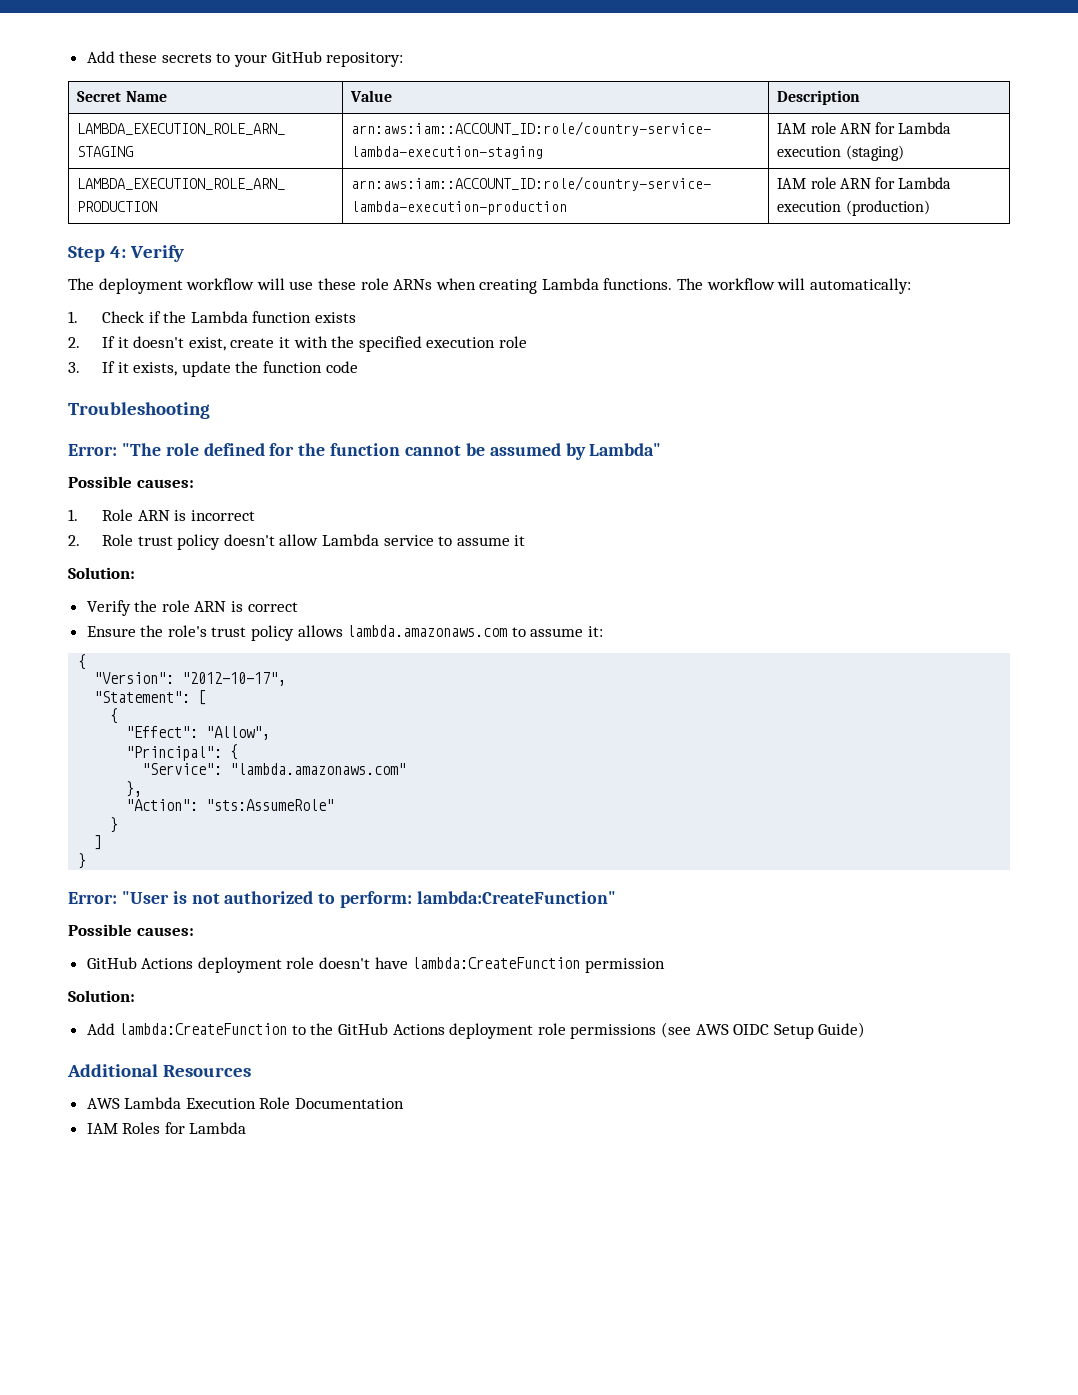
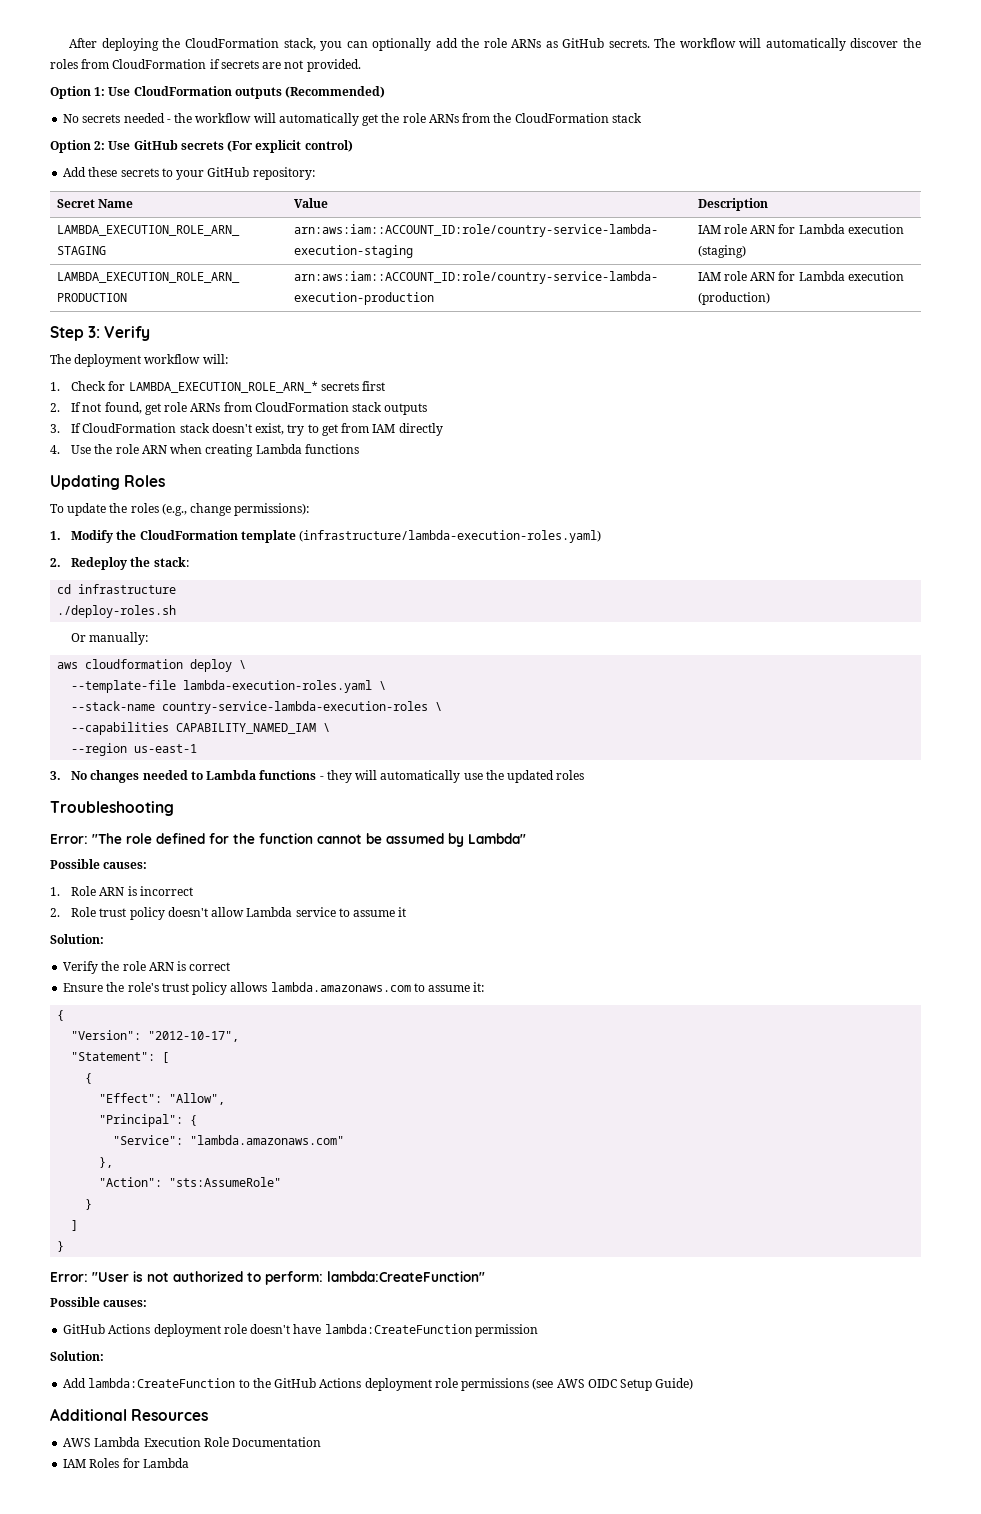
(86, 57) none -> [69,38,921,51] [50,59,361,72] [50,86,386,99] [63,113,642,126] [50,140,353,153] After deploying the CloudFormation stack, you can optionally add the role ARNs as GitHub secrets. The workflow will automatically discover the roles from CloudFormation if secrets are not provided. // Option 1: Use CloudFormation outputs (Recommended) // No secrets needed - the workflow will automatically get the role ARNs from the CloudFormation stack // Option 2: Use GitHub secrets (For explicit control) //
[109,246,126,258] 4: -> [88,326,101,338] 3:
[256,278,911,294] [68,311,356,323] [68,336,527,352] [68,361,358,377] will use these role ARNs when creating Lambda functions. The workflow will automatically: // 1. Check if the Lambda function exists // 2. If it doesn't exist, create it with the specified execution role // 3. If it exists, update the function code -> [202,354,228,364] [50,381,386,393] [50,402,428,415] [50,423,443,436] [50,444,359,457] [50,475,166,490] [50,503,310,516] [50,530,602,543] [50,557,189,570] [57,584,177,594] [57,605,177,618] [71,632,149,645] [57,659,247,672] [71,680,387,693] [71,701,443,714] [71,722,331,735] [71,743,198,756] [50,770,585,783] will: // 1. Check for LAMBDA_EXECUTION_ROLE_ARN_* secrets first // 2. If not found, get role ARNs from CloudFormation stack outputs // 3. If CloudFormation stack doesn't exist, try to get from IAM directly // 4. Use the role ARN when creating Lambda functions // Updating Roles // To update the roles (e.g., change permissions): // 1. Modify the CloudFormation template (infrastructure/lambda-execution-roles.yaml) // 2. Redeploy the stack: // cd infrastructure // ./deploy-roles.sh // Or manually: // aws cloudformation deploy \ // --template-file lambda-execution-roles.yaml \ // --stack-name country-service-lambda-execution-roles \ // --capabilities CAPABILITY_NAMED_IAM \ // --region us-east-1 // 3. No changes needed to Lambda functions - they will automatically use the updated roles

